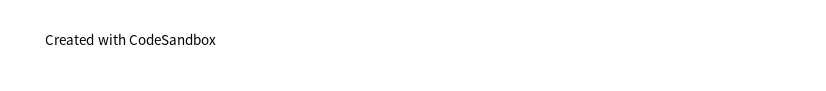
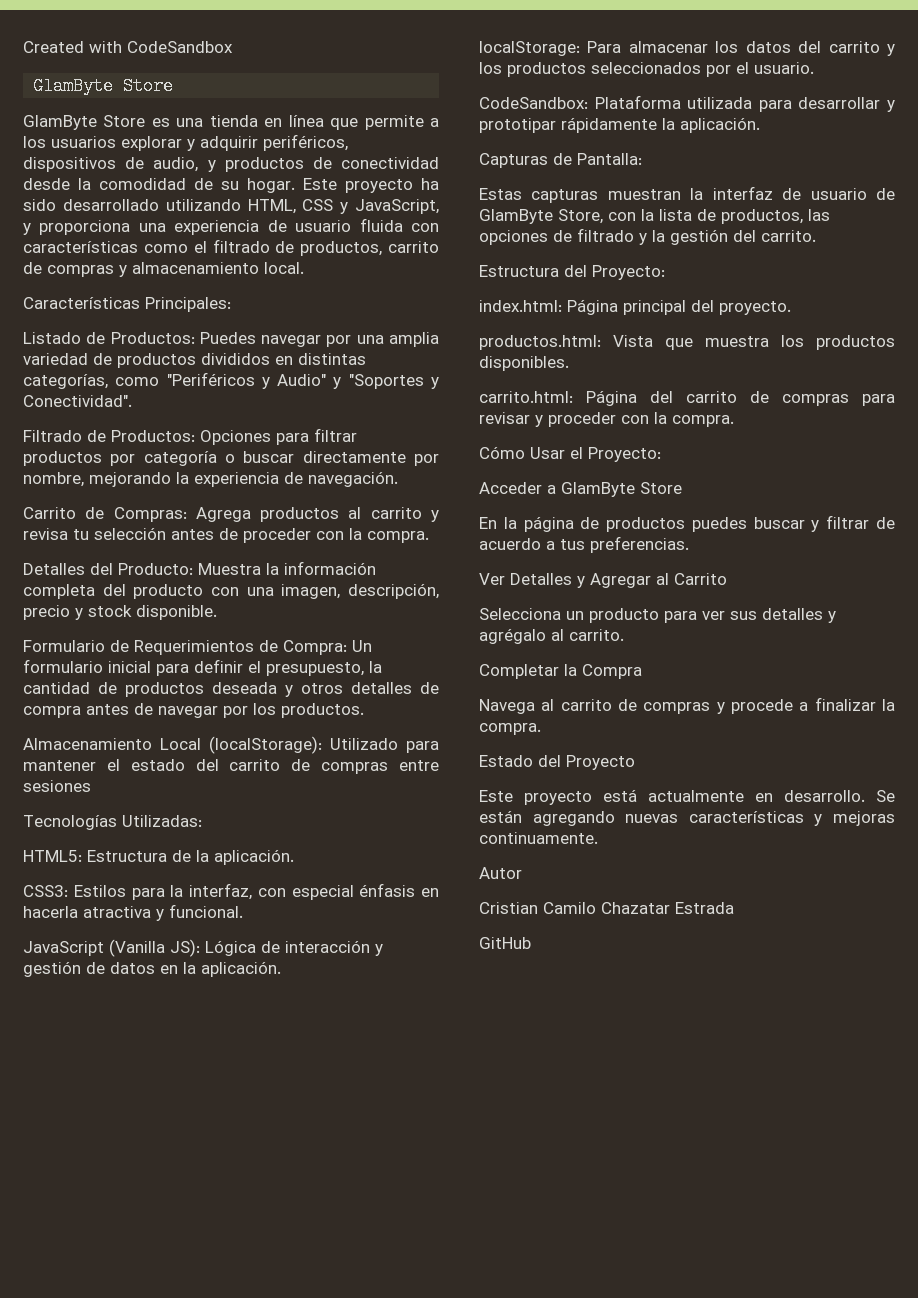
(217, 39) none -> [33,77,174,95] [23,115,440,130] [23,134,348,151] [23,157,439,172] [23,178,439,193] [23,199,439,214] [23,218,439,235] [23,239,439,256] [23,262,304,277] [23,297,231,312] [23,332,439,347] [23,353,366,368] [23,372,439,389] [23,395,132,407] [23,428,357,445] [23,451,439,466] [23,471,398,487] [23,507,439,522] [23,527,429,543] [23,561,376,575] [23,583,439,599] [23,605,217,620] [23,640,372,655] [23,659,382,676] [23,682,439,697] [23,703,364,718] [23,736,439,754] [23,759,439,774] [23,780,91,792] [23,815,202,830] [23,849,294,865] [23,883,439,900] [23,904,243,921] [23,939,383,957] [23,961,281,977] [479,41,895,56] [479,62,814,77] [479,95,895,112] [479,117,760,133] [479,153,642,168] [479,186,895,203] [479,209,830,224] [479,228,816,245] [479,265,665,280] [479,299,791,315] [479,335,895,350] [479,356,569,371] [479,390,895,406] [479,412,734,427] [479,446,661,462] [479,482,682,497] [479,515,895,532] [479,536,689,553] [479,573,727,588] [479,608,836,623] [479,628,624,644] [479,664,642,679] [479,697,895,714] [479,723,541,735] [479,755,635,770] [479,789,895,805] [479,810,895,826] [479,832,598,844] [479,867,522,879] [479,902,734,914] [479,937,531,949] // GlamByte Store // GlamByte Store es una tienda en línea que permite a los usuarios explorar y adquirir periféricos, dispositivos de audio, y productos de conectividad desde la comodidad de su hogar. Este proyecto ha sido desarrollado utilizando HTML, CSS y JavaScript, y proporciona una experiencia de usuario fluida con características como el filtrado de productos, carrito de compras y almacenamiento local. // Características Principales: // Listado de Productos: Puedes navegar por una amplia variedad de productos divididos en distintas categorías, como "Periféricos y Audio" y "Soportes y Conectividad". // Filtrado de Productos: Opciones para filtrar productos por categoría o buscar directamente por nombre, mejorando la experiencia de navegación. // Carrito de Compras: Agrega productos al carrito y revisa tu selección antes de proceder con la compra. // Detalles del Producto: Muestra la información completa del producto con una imagen, descripción, precio y stock disponible. // Formulario de Requerimientos de Compra: Un formulario inicial para definir el presupuesto, la cantidad de productos deseada y otros detalles de compra antes de navegar por los productos. // Almacenamiento Local (localStorage): Utilizado para mantener el estado del carrito de compras entre sesiones // Tecnologías Utilizadas: // HTML5: Estructura de la aplicación. // CSS3: Estilos para la interfaz, con especial énfasis en hacerla atractiva y funcional. // JavaScript (Vanilla JS): Lógica de interacción y gestión de datos en la aplicación. // localStorage: Para almacenar los datos del carrito y los productos seleccionados por el usuario. // CodeSandbox: Plataforma utilizada para desarrollar y prototipar rápidamente la aplicación. // Capturas de Pantalla: // Estas capturas muestran la interfaz de usuario de GlamByte Store, con la lista de productos, las opciones de filtrado y la gestión del carrito. // Estructura del Proyecto: // index.html: Página principal del proyecto. // productos.html: Vista que muestra los productos disponibles. // carrito.html: Página del carrito de compras para revisar y proceder con la compra. // Cómo Usar el Proyecto: // Acceder a GlamByte Store // En la página de productos puedes buscar y filtrar de acuerdo a tus preferencias. // Ver Detalles y Agregar al Carrito // Selecciona un producto para ver sus detalles y agrégalo al carrito. // Completar la Compra // Navega al carrito de compras y procede a finalizar la compra. // Estado del Proyecto // Este proyecto está actualmente en desarrollo. Se están agregando nuevas características y mejoras continuamente. // Autor // Cristian Camilo Chazatar Estrada // GitHub

